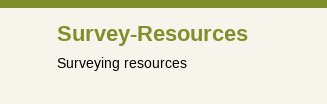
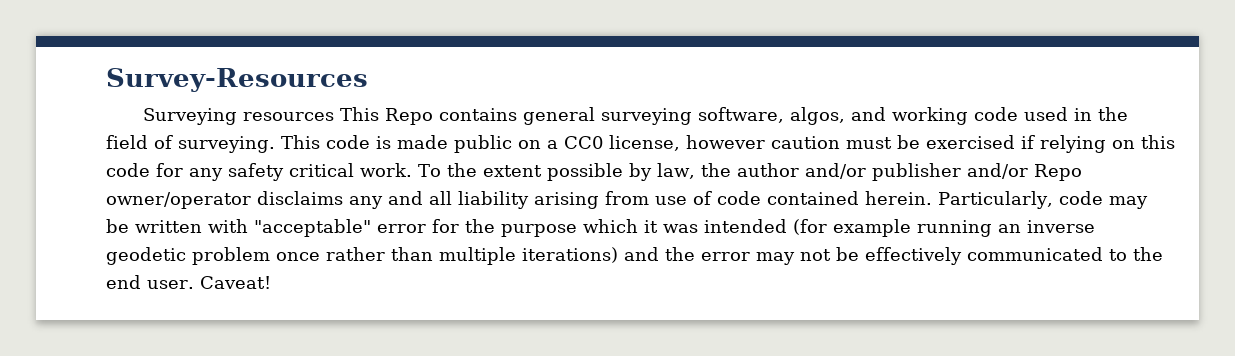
(187, 63) none -> [340,107,1129,125] [106,135,1175,153] [106,163,1082,181] [106,191,1148,209] [106,219,1095,237] [106,247,1163,265] [106,275,271,289] This Repo contains general surveying software, algos, and working code used in the field of surveying. This code is made public on a CC0 license, however caution must be exercised if relying on this code for any safety critical work. To the extent possible by law, the author and/or publisher and/or Repo owner/operator disclaims any and all liability arising from use of code contained herein. Particularly, code may be written with "acceptable" error for the purpose which it was intended (for example running an inverse geodetic problem once rather than multiple iterations) and the error may not be effectively communicated to the end user. Caveat!

